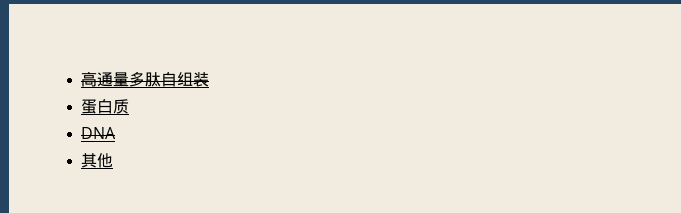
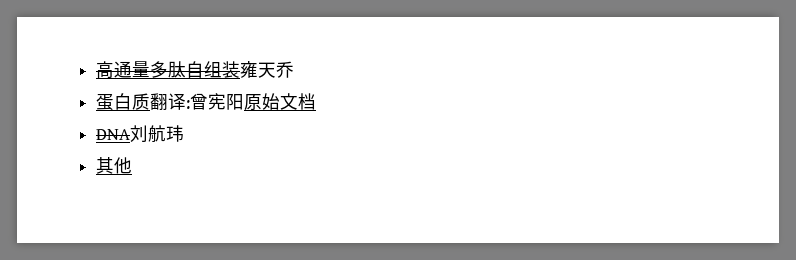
(209, 79) none -> [240,61,295,78] 雍天乔
(129, 106) none -> [150,93,317,110] 翻译:曾宪阳原始文档
(116, 133) none -> [130,125,185,142] 刘航玮

